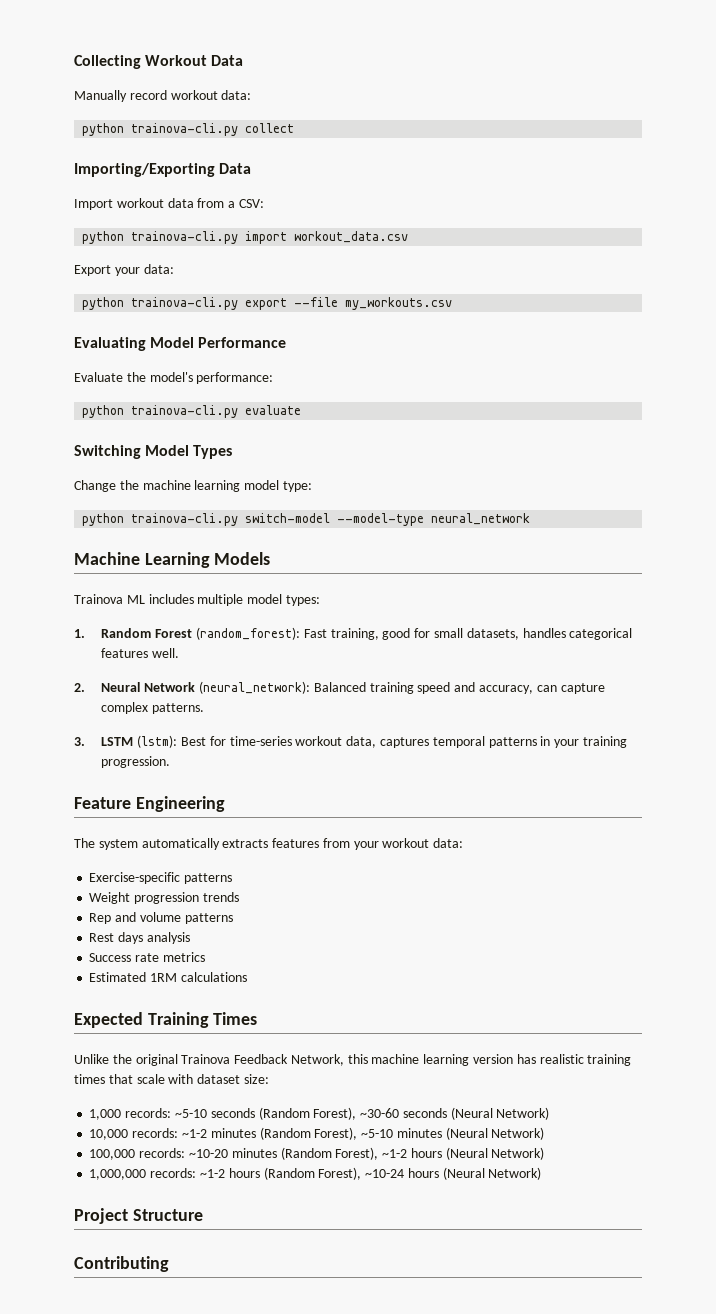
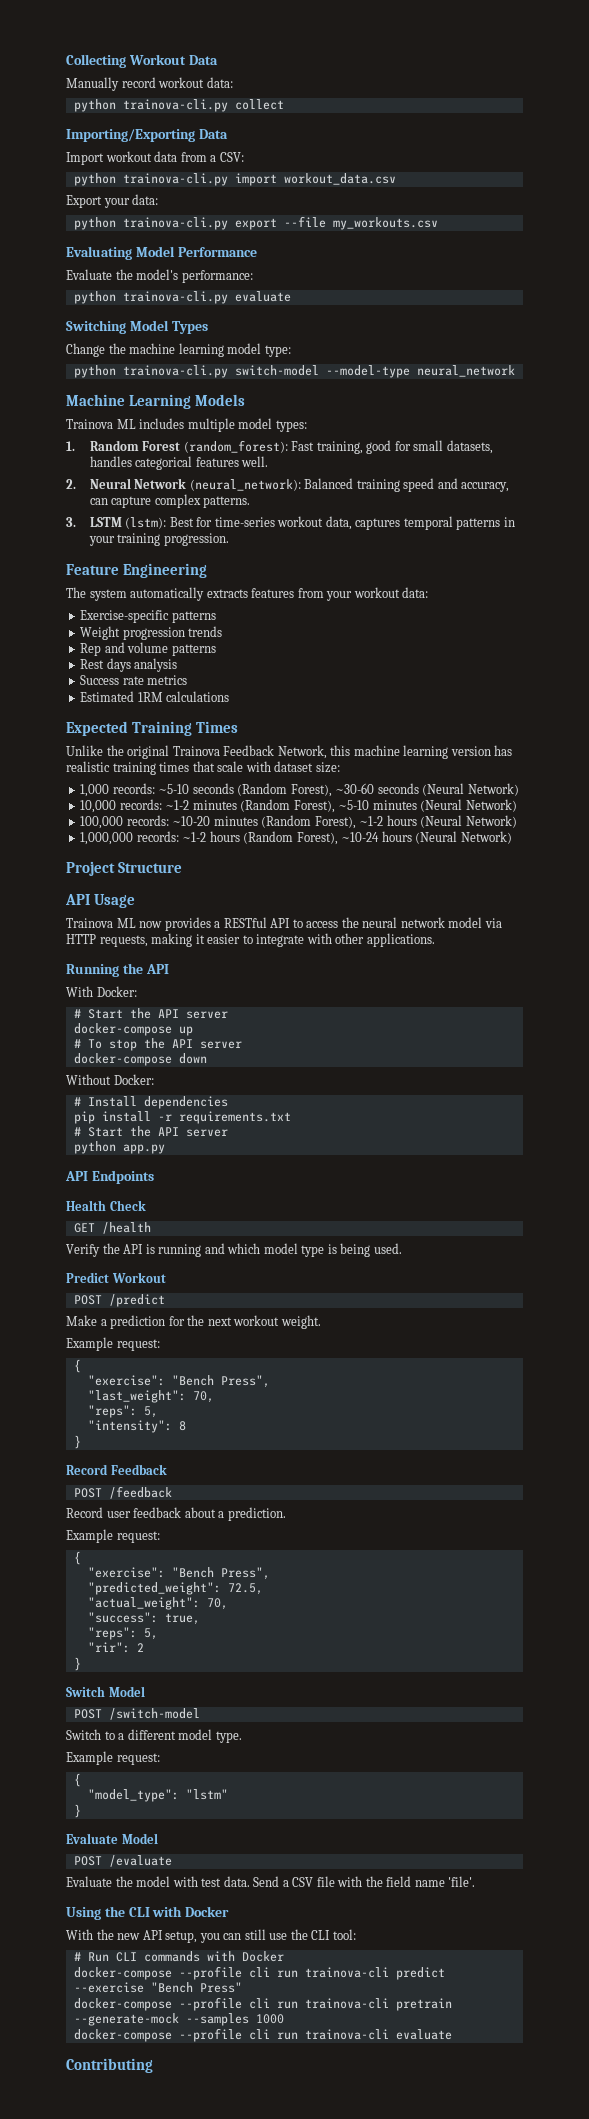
(203, 1215) none -> [65,894,136,908] [66,917,502,931] [66,933,435,947] [66,963,169,977] [66,986,137,997] [73,1008,228,1019] [73,1023,193,1036] [73,1038,242,1051] [73,1053,207,1066] [66,1074,154,1085] [73,1096,228,1109] [73,1111,291,1124] [73,1126,228,1137] [73,1141,165,1154] [65,1170,154,1184] [66,1200,146,1211] [73,1222,151,1234] [66,1243,402,1257] [66,1272,166,1283] [73,1294,165,1307] [66,1315,321,1329] [66,1337,160,1351] [73,1359,81,1373] [87,1375,270,1388] [87,1390,214,1403] [87,1405,158,1418] [87,1420,186,1433] [73,1435,81,1449] [66,1464,167,1475] [73,1486,172,1499] [66,1507,286,1521] [66,1529,160,1543] [73,1551,81,1565] [87,1567,270,1580] [87,1582,263,1595] [87,1597,228,1610] [87,1612,200,1625] [87,1627,158,1640] [87,1642,144,1653] [73,1657,81,1671] [66,1686,145,1697] [73,1708,200,1720] [66,1729,242,1743] [66,1751,160,1765] [73,1773,81,1787] [87,1789,228,1802] [73,1804,81,1818] [66,1833,158,1844] [73,1855,172,1867] [66,1876,476,1887] [66,1906,230,1920] [66,1929,356,1943] [73,1951,284,1962] [73,1966,445,1980] [73,1982,242,1993] [73,1997,452,2011] [73,2013,284,2026] [73,2028,452,2042] // API Usage // Trainova ML now provides a RESTful API to access the neural network model via HTTP requests, making it easier to integrate with other applications. // Running the API // With Docker: // # Start the API server // docker-compose up // # To stop the API server // docker-compose down // Without Docker: // # Install dependencies // pip install -r requirements.txt // # Start the API server // python app.py // API Endpoints // Health Check // GET /health // Verify the API is running and which model type is being used. // Predict Workout // POST /predict // Make a prediction for the next workout weight. // Example request: // { // "exercise": "Bench Press", // "last_weight": 70, // "reps": 5, // "intensity": 8 // } // Record Feedback // POST /feedback // Record user feedback about a prediction. // Example request: // { // "exercise": "Bench Press", // "predicted_weight": 72.5, // "actual_weight": 70, // "success": true, // "reps": 5, // "rir": 2 // } // Switch Model // POST /switch-model // Switch to a different model type. // Example request: // { // "model_type": "lstm" // } // Evaluate Model // POST /evaluate // Evaluate the model with test data. Send a CSV file with the field name 'file'. // Using the CLI with Docker // With the new API setup, you can still use the CLI tool: // # Run CLI commands with Docker // docker-compose --profile cli run trainova-cli predict --exercise "Bench Press" // docker-compose --profile cli run trainova-cli pretrain --generate-mock --samples 1000 // docker-compose --profile cli run trainova-cli evaluate

